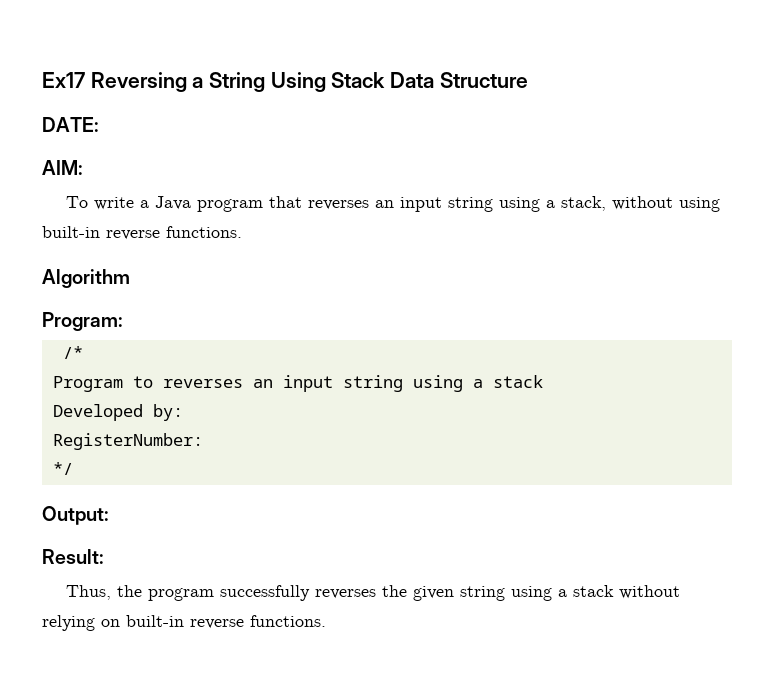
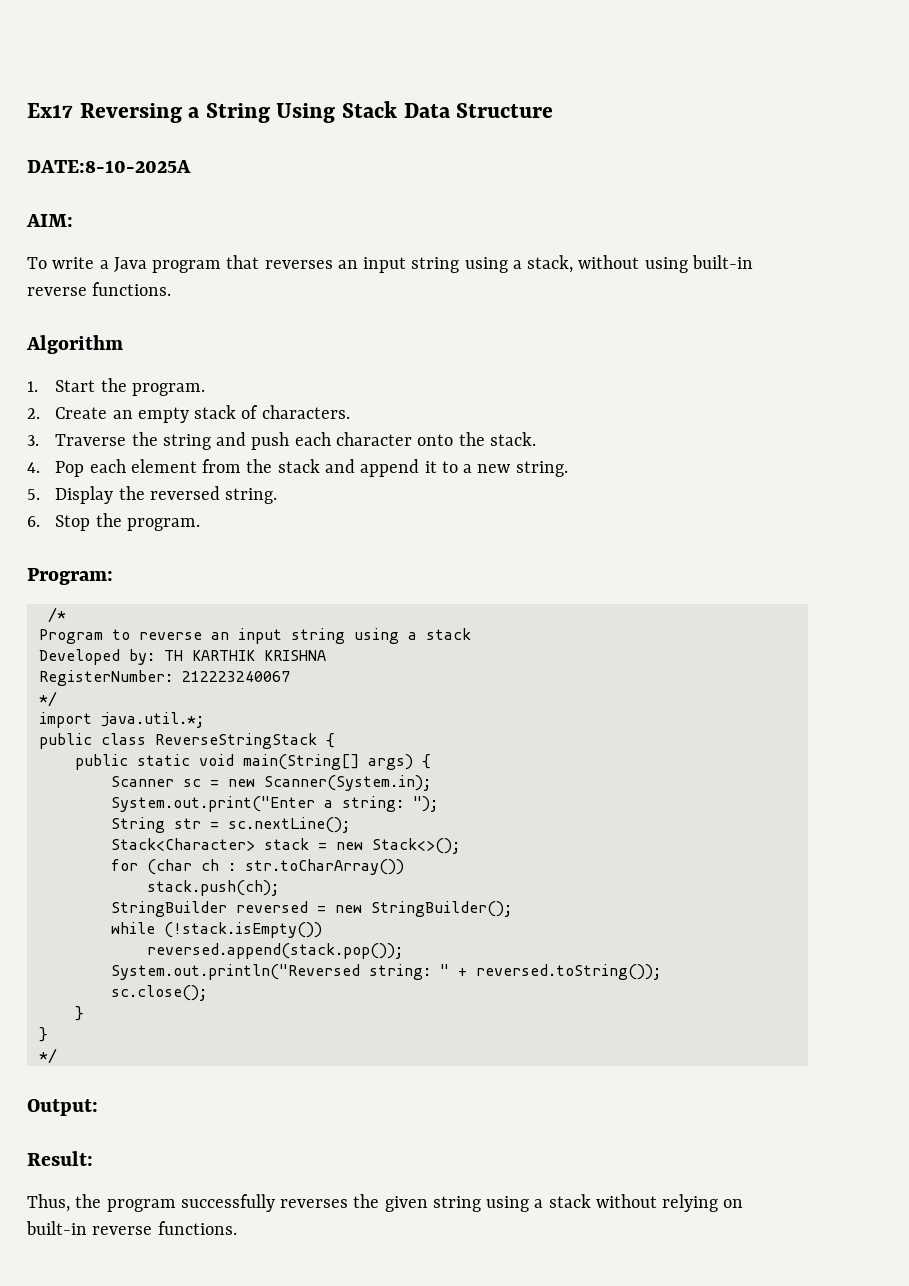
[42,117,99,132] DATE: -> [27,160,191,173] DATE:8-10-2025A
(130, 278) none -> [27,378,205,396] [27,405,350,423] [27,432,536,450] [27,459,568,477] [27,486,278,504] [27,513,200,531] // 1. Start the program. // 2. Create an empty stack of characters. // 3. Traverse the string and push each character onto the stack. // 4. Pop each element from the stack and append it to a new string. // 5. Display the reversed string. // 6. Stop the program.
[162,379,243,388] reverses -> [138,632,202,640] reverse
[52,433,203,450] // RegisterNumber: -> [163,650,326,661] [38,670,290,686] [38,691,57,707] [38,712,204,728] [38,733,335,749] [74,754,431,770] [110,775,431,791] [110,796,438,812] [110,817,350,833] [110,838,460,854] [110,859,404,875] [146,880,279,896] [110,901,512,917] [110,922,322,938] [146,943,403,959] [110,964,661,980] [110,985,207,1001] [74,1006,84,1021] [38,1027,48,1042] TH KARTHIK KRISHNA // RegisterNumber: 212223240067 // */ // import java.util.*; // public class ReverseStringStack { // public static void main(String[] args) { // Scanner sc = new Scanner(System.in); // System.out.print("Enter a string: "); // String str = sc.nextLine(); // Stack<Character> stack = new Stack<>(); // for (char ch : str.toCharArray()) // stack.push(ch); // StringBuilder reversed = new StringBuilder(); // while (!stack.isEmpty()) // reversed.append(stack.pop()); // System.out.println("Reversed string: " + reversed.toString()); // sc.close(); // } // }

